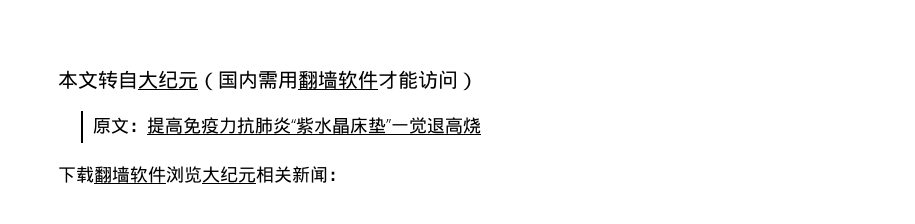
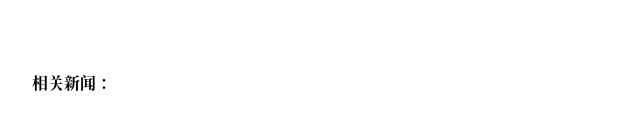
[58,70,478,91] [93,117,482,134] [58,166,256,183] 本文转自大纪元（国内需用翻墙软件才能访问） // 原文：提高免疫力抗肺炎“紫水晶床垫”一觉退高烧 // 下载翻墙软件浏览大纪元 -> (32, 83) none

